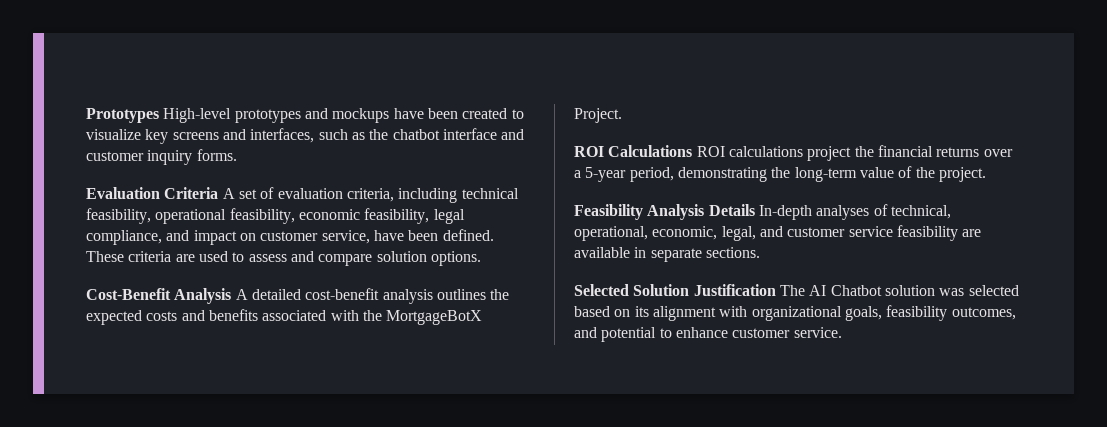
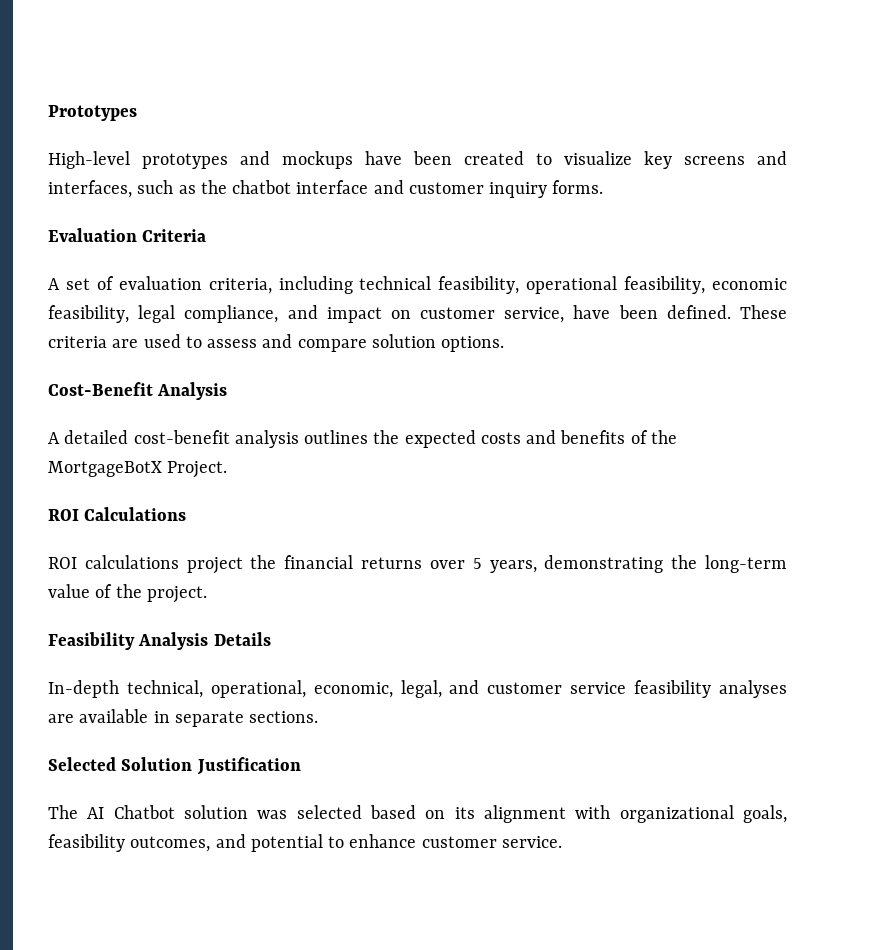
(159, 115) none -> (137, 113) //
(219, 193) none -> (207, 235) //
(232, 296) none -> (228, 391) //
[262,310,359,321] associated with -> [630,430,648,444] of
(693, 151) none -> (187, 514) //
[574,167,674,182] a 5-year period, -> [472,558,537,573] 5 years,
[758,204,888,220] In-depth analyses of -> [48,680,119,698] // In-depth
(958, 233) none -> [719,680,788,698] analyses
(776, 290) none -> (301, 766) //

